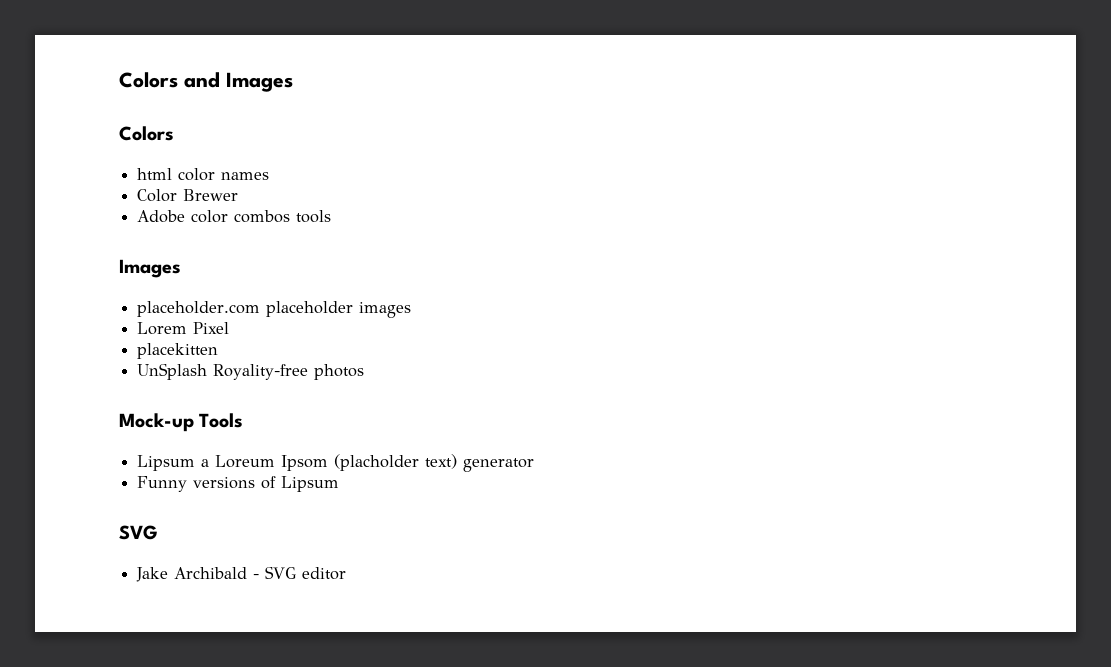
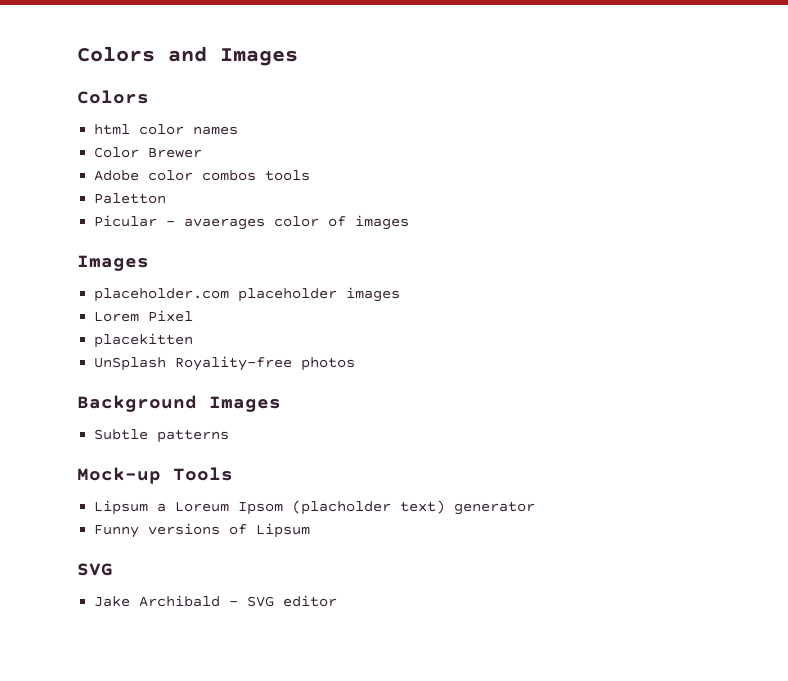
(332, 216) none -> [94,193,167,204] [94,215,410,230] // Paletton // Picular - avaerages color of images
(365, 372) none -> [77,395,281,412] [94,429,230,443] // Background Images // Subtle patterns

